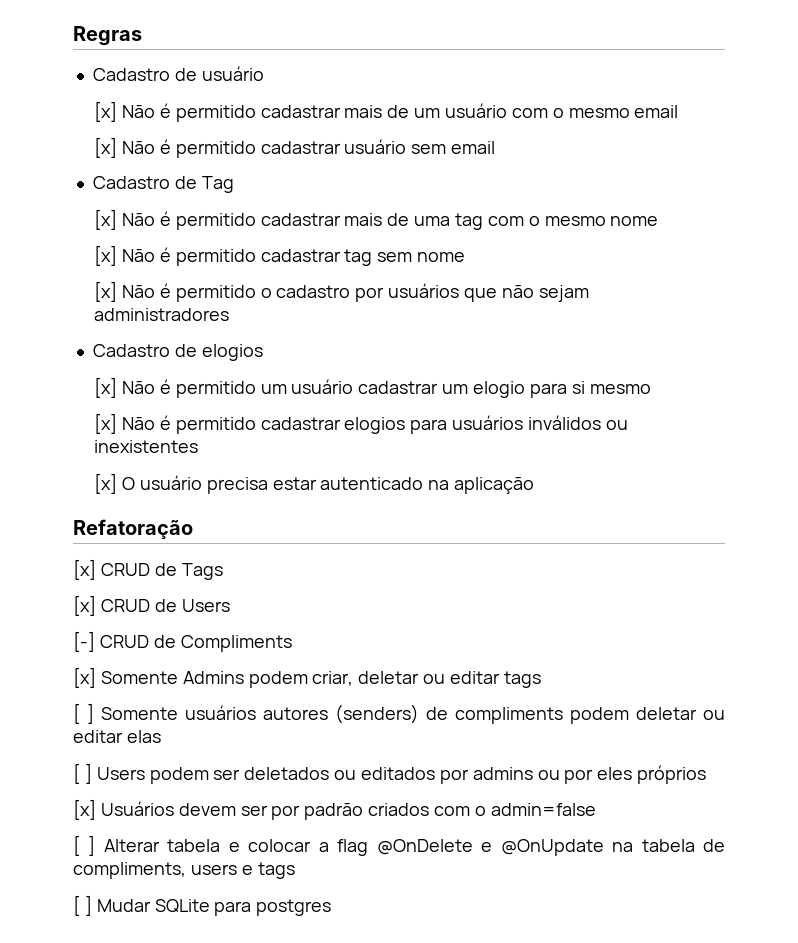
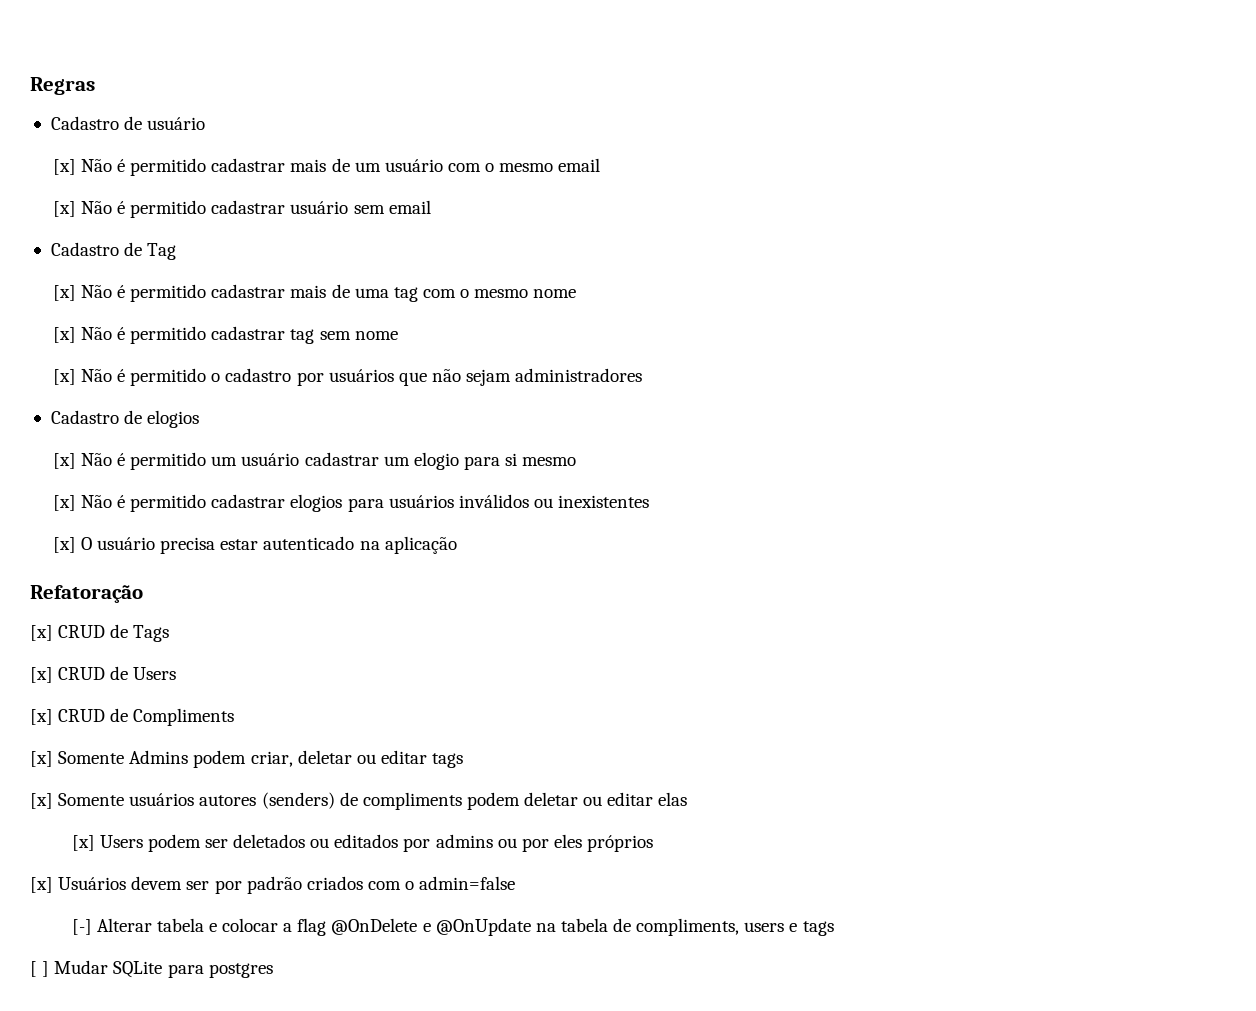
[73,631,95,652] [-] -> [30,709,53,725] [x]
[73,703,94,724] [ ] -> [30,793,53,809] [x]
[73,763,92,784] [ ] -> [71,835,95,851] [x]
[73,835,96,856] [ ] -> [71,919,92,935] [-]

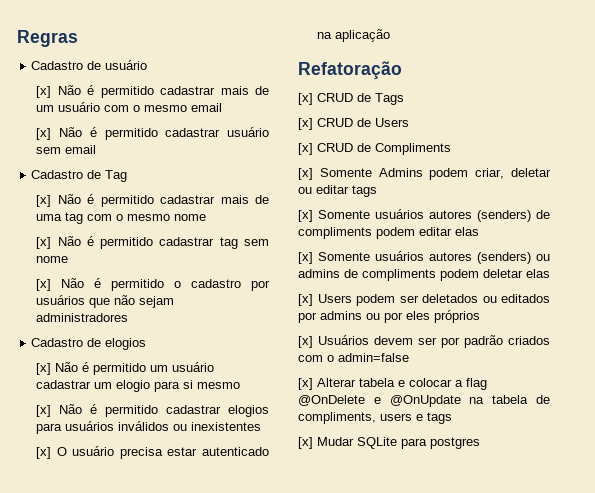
[524,792,654,806] deletar ou editar -> [419,227,479,236] [298,251,550,264] [298,269,523,281] editar elas // [x] Somente usuários autores (senders) ou admins de compliments podem deletar
[71,919,92,935] [-] -> [298,378,313,390] [x]
[30,961,50,977] [ ] -> [298,437,313,449] [x]

